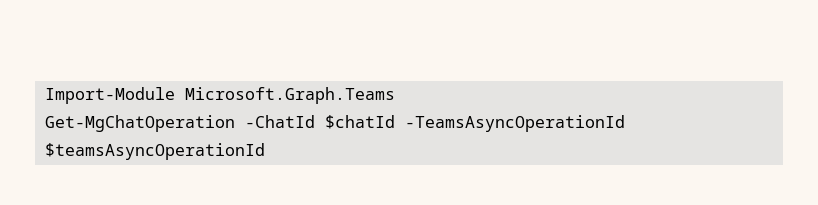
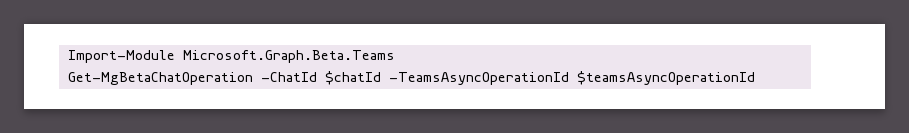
[184,87,395,104] [44,115,235,132] Microsoft.Graph.Teams // Get-MgChatOperation -> [182,50,395,63] [67,72,253,85] Microsoft.Graph.Beta.Teams // Get-MgBetaChatOperation

